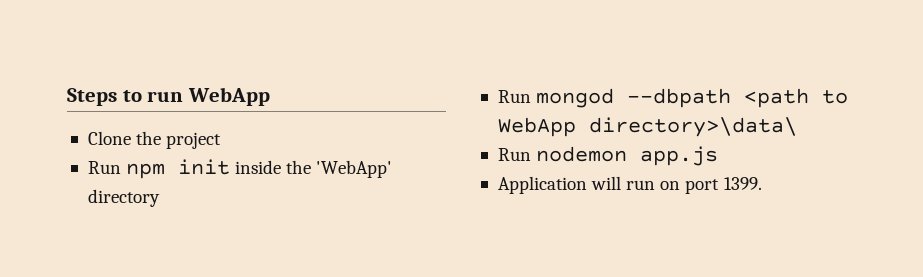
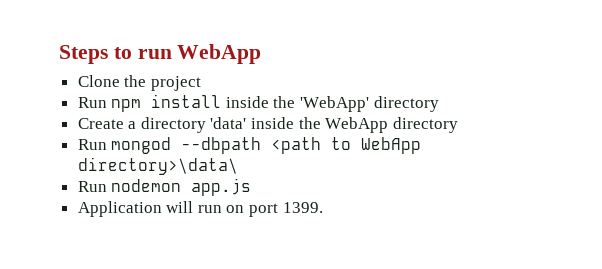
[178,159,231,175] init -> [151,94,222,108] install
(160, 198) none -> [77,117,458,133] // Create a directory 'data' inside the WebApp directory

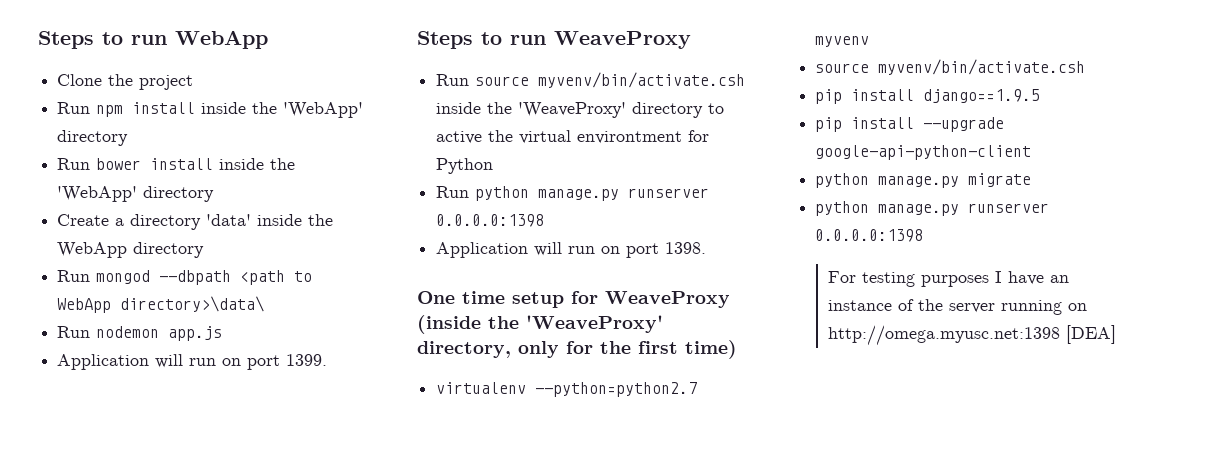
(439, 104) none -> [57,158,296,170] [57,186,215,202] // Run bower install inside the 'WebApp' directory
(323, 207) none -> [417,31,691,49] [436,72,746,88] [436,102,725,118] [436,130,710,144] [436,158,494,174] [436,186,710,201] [436,214,545,227] [436,242,707,258] [417,291,730,308] [417,315,663,334] [417,340,737,359] [436,382,698,397] [815,36,870,47] [815,59,1086,75] [815,89,1041,104] [815,117,1005,132] [815,145,1032,160] [815,173,1032,188] [815,201,1050,216] [815,229,924,242] [827,271,1069,287] [827,299,1087,315] [827,325,1116,346] // Steps to run WeaveProxy // Run source myvenv/bin/activate.csh inside the 'WeaveProxy' directory to active the virtual environtment for Python // Run python manage.py runserver 0.0.0.0:1398 // Application will run on port 1398. // One time setup for WeaveProxy (inside the 'WeaveProxy' directory, only for the first time) // virtualenv --python=python2.7 myvenv // source myvenv/bin/activate.csh // pip install django==1.9.5 // pip install --upgrade google-api-python-client // python manage.py migrate // python manage.py runserver 0.0.0.0:1398 // For testing purposes I have an instance of the server running on http://omega.myusc.net:1398 [DEA]

